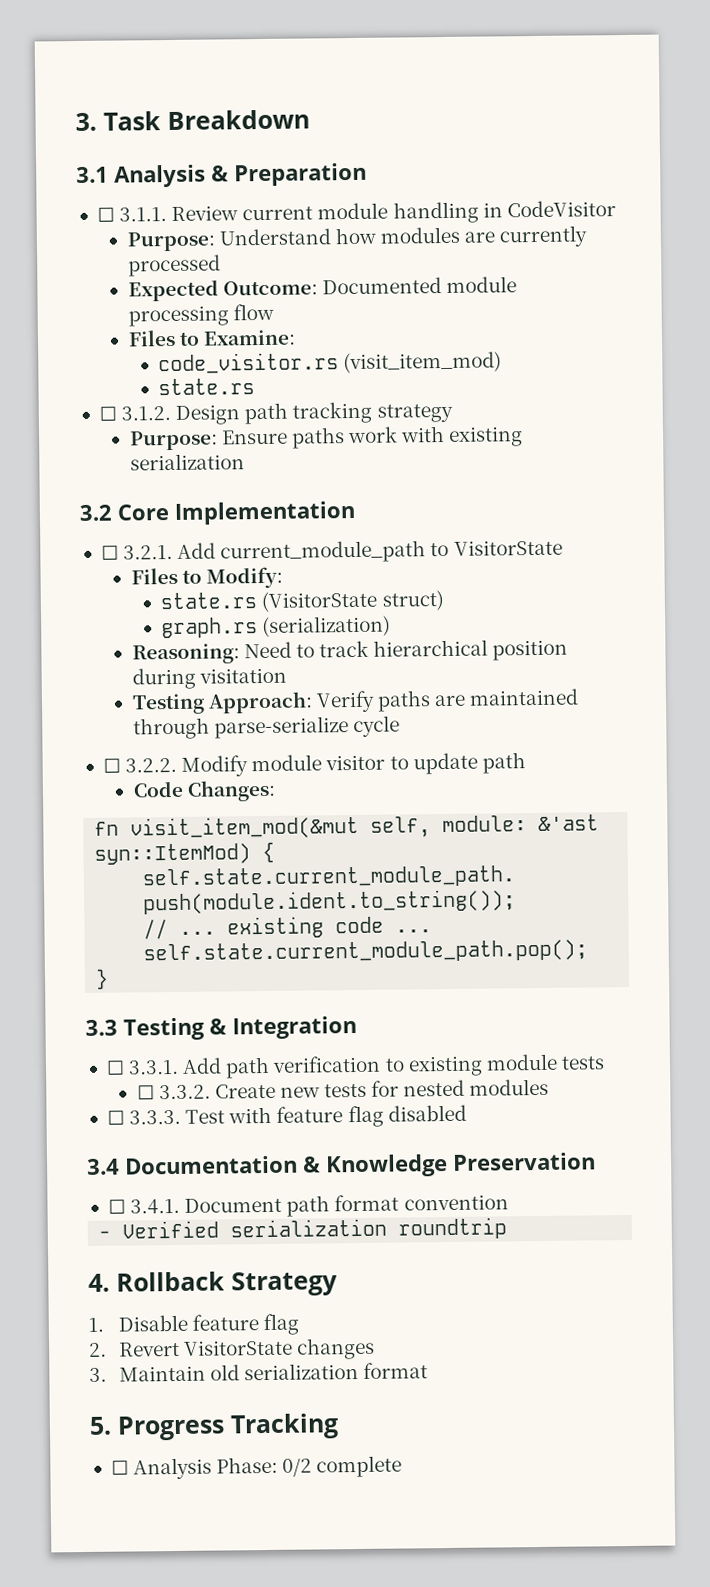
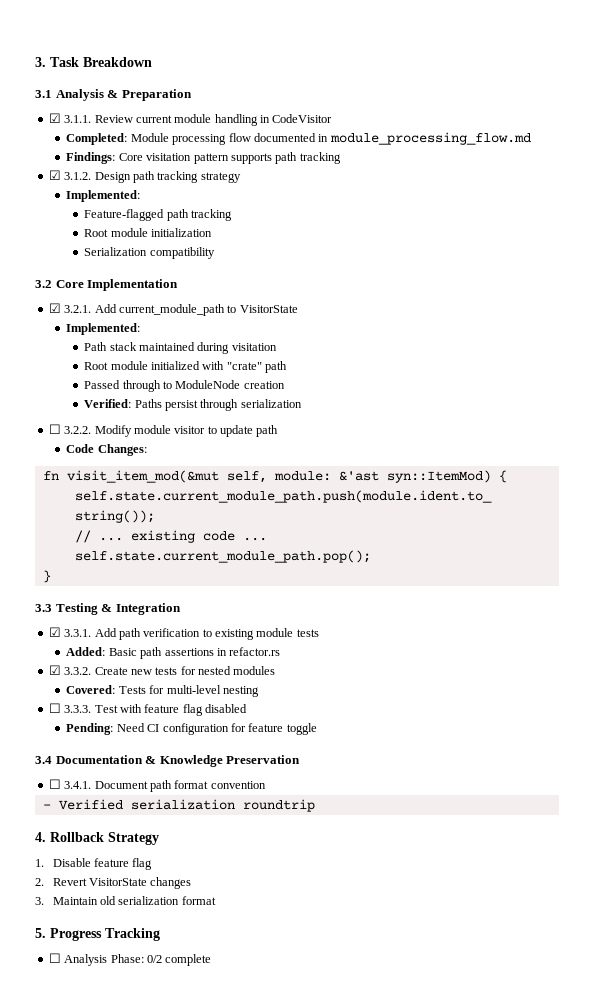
[96,207,115,222] ☐ -> [48,113,61,123] ☑
[126,225,588,252] [127,254,221,277] [127,276,517,302] [127,303,274,327] [127,329,296,347] [158,351,503,375] [158,378,256,396] [98,406,117,421] Purpose: Understand how modules are currently processed // Expected Outcome: Documented module processing flow // Files to Examine: // code_visitor.rs (visit_item_mod) // state.rs // ☐ -> [66,132,531,145] [66,152,341,164] [48,170,61,180] Completed: Module processing flow documented in module_processing_flow.md // Findings: Core visitation pattern supports path tracking // ☑
[129,425,524,451] [129,453,245,471] Purpose: Ensure paths work with existing serialization -> [66,190,141,202] [84,209,232,221] [84,228,212,237] [84,247,215,259] Implemented: // Feature-flagged path tracking // Root module initialization // Serialization compatibility
[100,545,119,560] ☐ -> [48,303,61,313] ☑
[130,566,283,589] [160,590,444,613] [161,615,392,639] [131,639,569,665] [131,667,287,690] [131,688,580,715] [132,715,400,740] Files to Modify: // state.rs (VisitorState struct) // graph.rs (serialization) // Reasoning: Need to track hierarchical position during visitation // Testing Approach: Verify paths are maintained through parse-serialize cycle -> [66,323,141,335] [84,342,277,354] [84,361,288,373] [84,380,285,392] [84,399,302,411] Implemented: // Path stack maintained during visitation // Root module initialized with "crate" path // Passed through to ModuleNode creation // Verified: Paths persist through serialization
[105,1060,125,1075] ☐ -> [48,627,61,637] ☑
[136,1085,155,1100] ☐ -> [66,647,281,659] [48,665,61,675] Added: Basic path assertions in refactor.rs // ☑
(550, 1087) none -> [66,685,259,697] // Covered: Tests for multi-level nesting
(467, 1113) none -> [66,723,317,735] // Pending: Need CI configuration for feature toggle

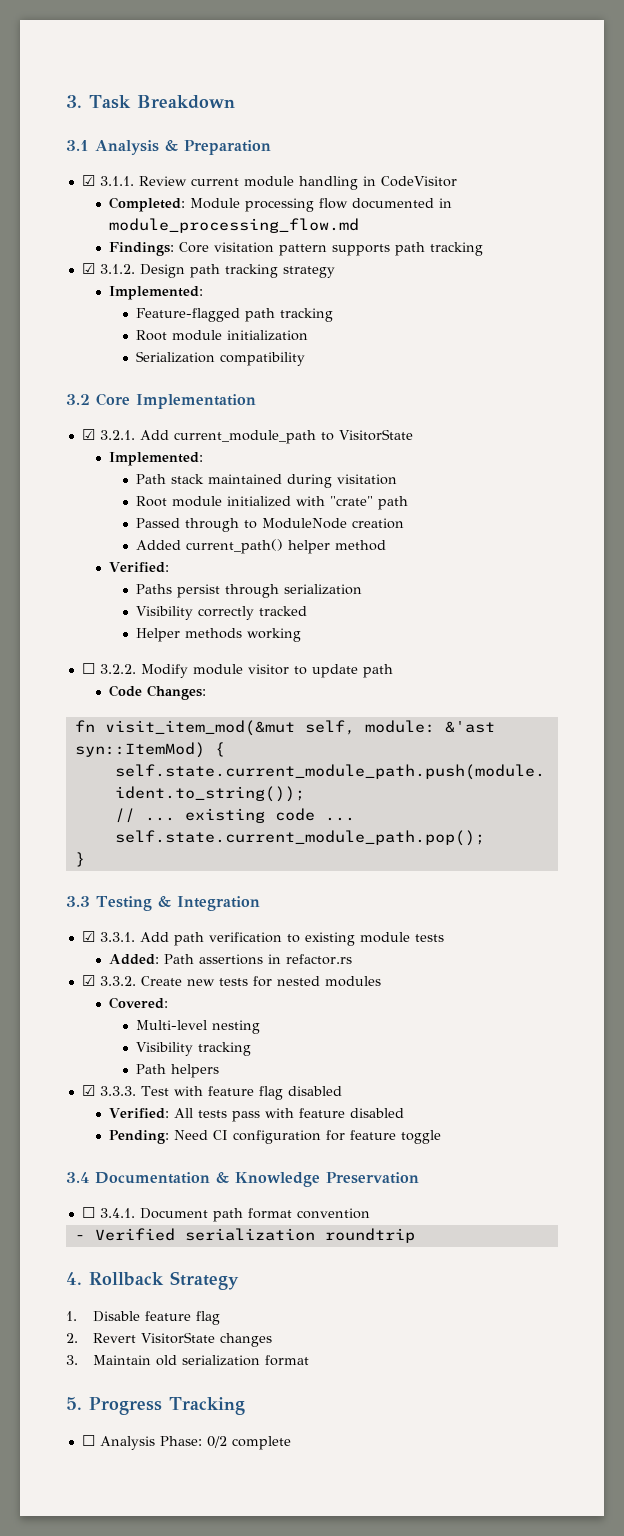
[84,399,132,408] // Verified: -> [135,539,386,554] [108,562,169,573] // Added current_path() helper method // Verified: //
(302, 403) none -> [135,606,307,620] [135,628,301,642] // Visibility correctly tracked // Helper methods working
[108,647,163,659] Basic path -> [163,954,194,964] Path
[118,685,259,697] [48,703,61,713] Tests for multi-level nesting // ☐ -> [135,1020,260,1034] [135,1042,251,1056] [135,1064,219,1078] [81,1085,95,1096] // Multi-level nesting // Visibility tracking // Path helpers // ☑
(247, 708) none -> [108,1108,404,1122] // Verified: All tests pass with feature disabled

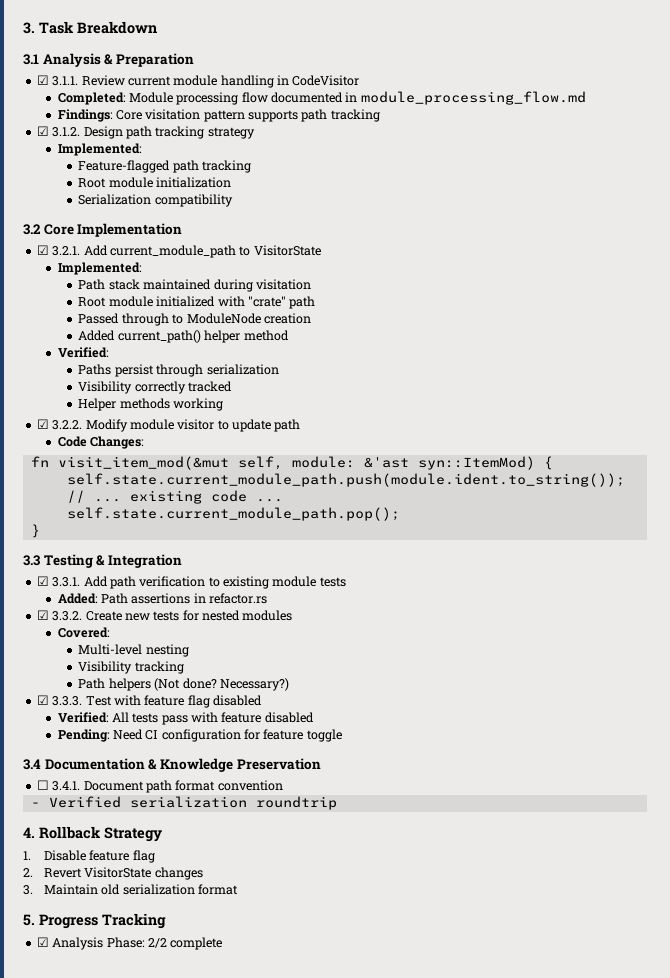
[81,663,95,674] ☐ -> [36,419,49,429] ☑
(219, 1071) none -> [154,678,289,691] (Not done? Necessary?)
[81,1435,95,1446] ☐ -> [36,937,49,947] ☑
[206,1436,227,1448] 0/2 -> [147,938,167,948] 2/2

